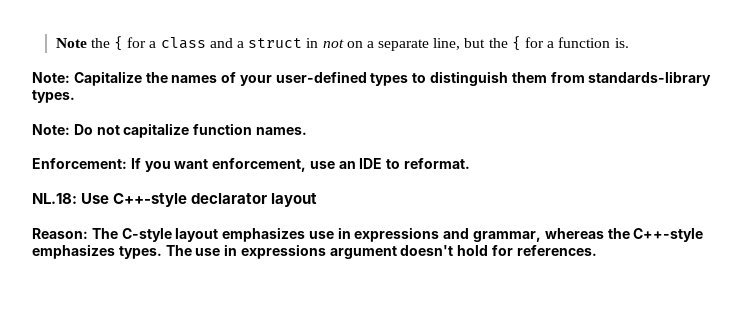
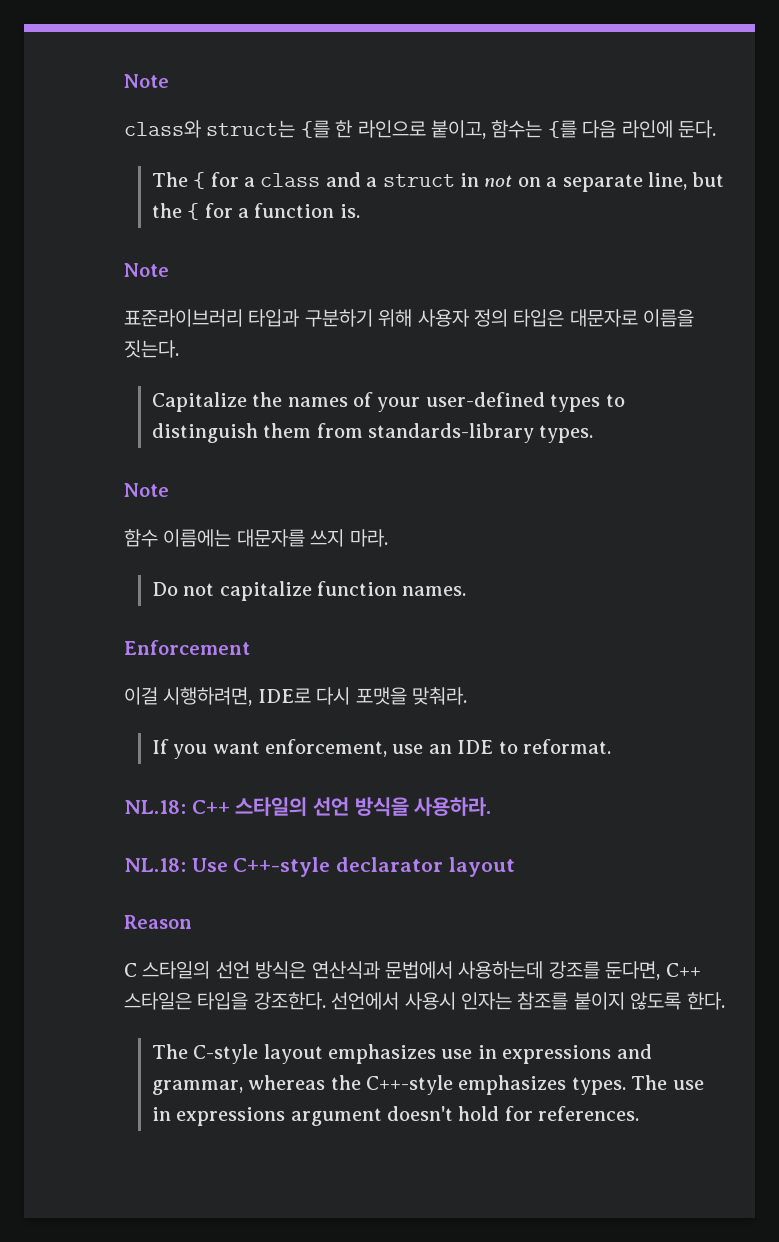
[55,38,110,48] Note the -> [124,74,169,88] [124,120,716,139] [151,172,188,187] Note // class와 struct는 {를 한 라인으로 붙이고, 함수는 {를 다음 라인에 둔다. // The
[32,72,70,83] Note: -> [124,263,169,277] [124,309,695,327] [124,340,179,358] Note // 표준라이브러리 타입과 구분하기 위해 사용자 정의 타입은 대문자로 이름을 짓는다. //
[32,124,70,135] Note: -> [124,483,169,497] [124,529,388,547] Note // 함수 이름에는 대문자를 쓰지 마라. //
[32,158,127,169] Enforcement: -> [124,640,250,655] [124,687,467,706] Enforcement // 이걸 시행하려면, IDE로 다시 포맷을 맞춰라. //
(471, 163) none -> [124,797,492,816] // NL.18: C++ 스타일의 선언 방식을 사용하라.
[32,228,88,239] Reason: -> [124,915,192,929] [124,961,701,980] [124,992,725,1010] Reason // C 스타일의 선언 방식은 연산식과 문법에서 사용하는데 강조를 둔다면, C++ 스타일은 타입을 강조한다. 선언에서 사용시 인자는 참조를 붙이지 않도록 한다. //

